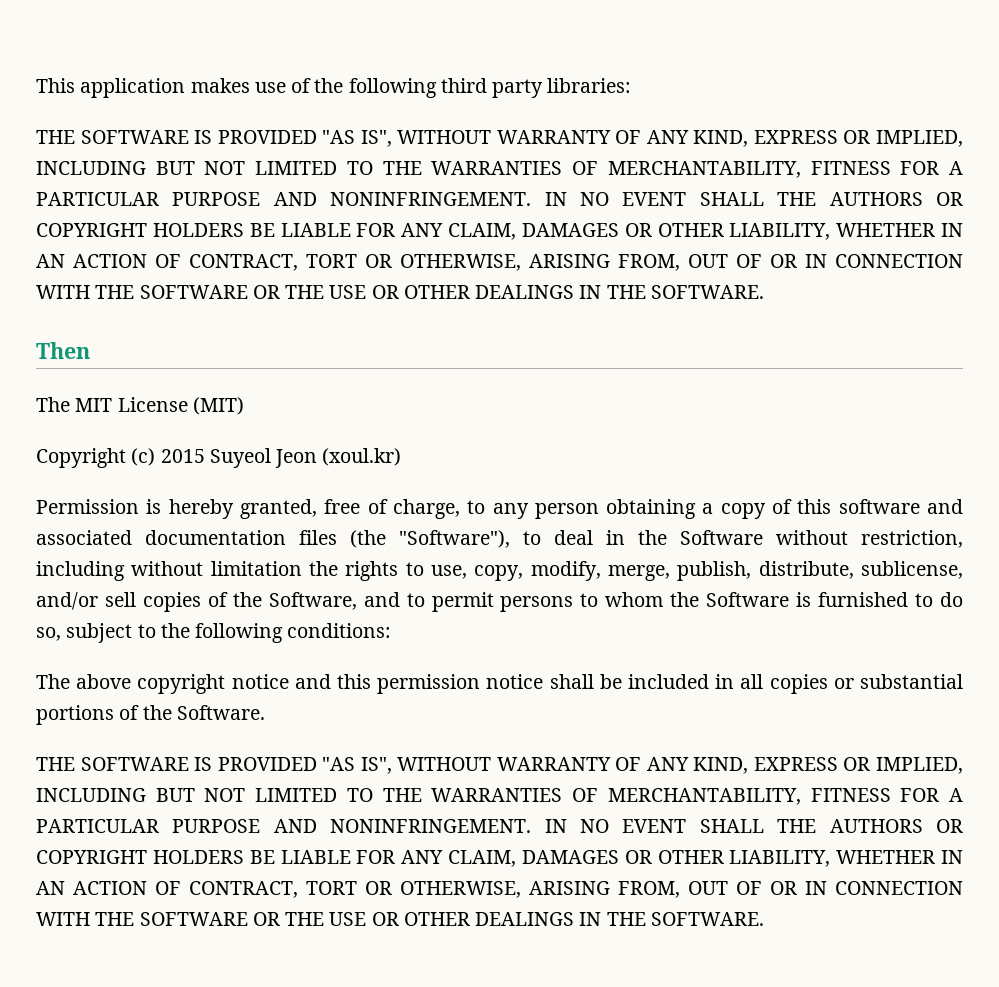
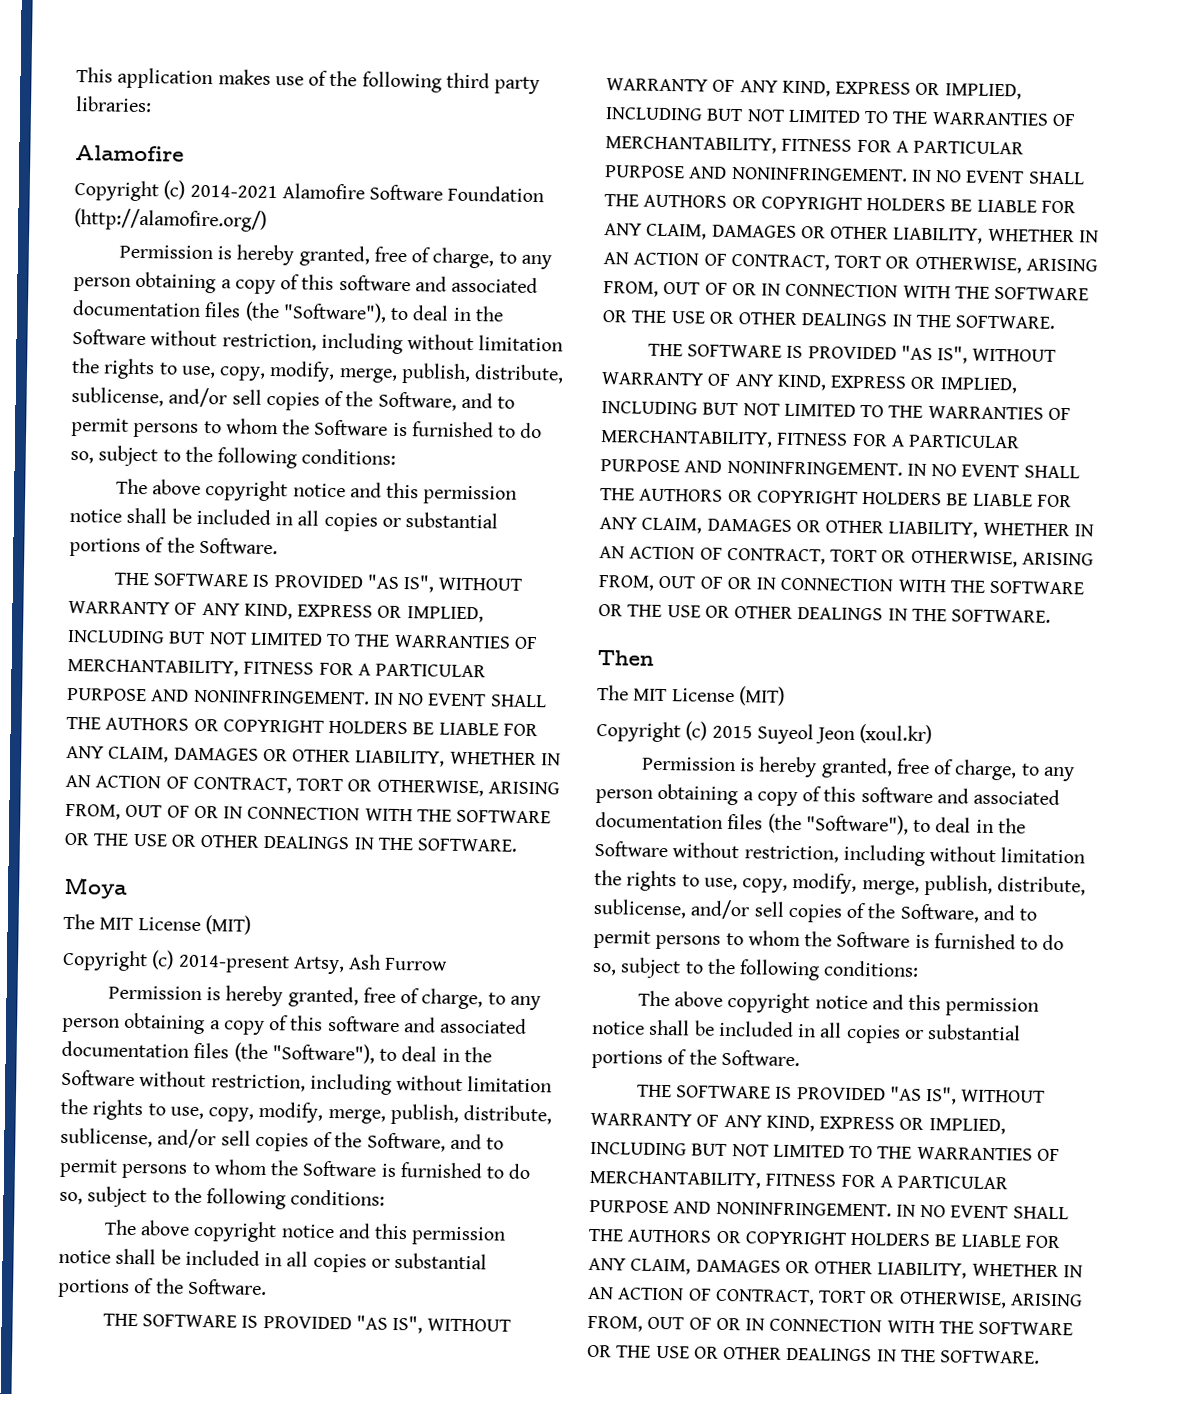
(632, 85) none -> [75,145,184,162] [74,180,545,203] [74,208,267,232] [118,244,552,270] [73,271,539,295] [72,299,504,323] [72,328,564,354] [71,357,565,385] [71,386,516,411] [71,417,543,439] [70,445,397,469] [115,478,518,505] [69,507,499,532] [69,537,278,558] [113,572,523,593] [68,600,484,623] [67,629,538,650] [67,658,487,678] [67,687,547,708] [66,716,538,737] [66,745,561,767] [65,774,560,797] [65,803,552,824] [64,832,518,852] [64,876,128,899] [63,913,251,935] [62,949,449,975] [107,985,541,1011] [61,1012,528,1035] [61,1040,492,1064] [61,1069,553,1095] [60,1098,553,1125] [60,1127,505,1152] [59,1158,532,1180] [59,1186,386,1210] [103,1219,507,1246] [58,1248,488,1273] [57,1278,267,1298] [102,1313,512,1334] [606,78,1022,100] [605,107,1076,127] [605,136,1025,155] [605,165,1085,185] [604,194,1076,214] [604,223,1099,244] [603,252,1098,274] [603,281,1090,301] [602,310,1056,329] // Alamofire // Copyright (c) 2014-2021 Alamofire Software Foundation (http://alamofire.org/) // Permission is hereby granted, free of charge, to any person obtaining a copy of this software and associated documentation files (the "Software"), to deal in the Software without restriction, including without limitation the rights to use, copy, modify, merge, publish, distribute, sublicense, and/or sell copies of the Software, and to permit persons to whom the Software is furnished to do so, subject to the following conditions: // The above copyright notice and this permission notice shall be included in all copies or substantial portions of the Software. // THE SOFTWARE IS PROVIDED "AS IS", WITHOUT WARRANTY OF ANY KIND, EXPRESS OR IMPLIED, INCLUDING BUT NOT LIMITED TO THE WARRANTIES OF MERCHANTABILITY, FITNESS FOR A PARTICULAR PURPOSE AND NONINFRINGEMENT. IN NO EVENT SHALL THE AUTHORS OR COPYRIGHT HOLDERS BE LIABLE FOR ANY CLAIM, DAMAGES OR OTHER LIABILITY, WHETHER IN AN ACTION OF CONTRACT, TORT OR OTHERWISE, ARISING FROM, OUT OF OR IN CONNECTION WITH THE SOFTWARE OR THE USE OR OTHER DEALINGS IN THE SOFTWARE. // Moya // The MIT License (MIT) // Copyright (c) 2014-present Artsy, Ash Furrow // Permission is hereby granted, free of charge, to any person obtaining a copy of this software and associated documentation files (the "Software"), to deal in the Software without restriction, including without limitation the rights to use, copy, modify, merge, publish, distribute, sublicense, and/or sell copies of the Software, and to permit persons to whom the Software is furnished to do so, subject to the following conditions: // The above copyright notice and this permission notice shall be included in all copies or substantial portions of the Software. // THE SOFTWARE IS PROVIDED "AS IS", WITHOUT WARRANTY OF ANY KIND, EXPRESS OR IMPLIED, INCLUDING BUT NOT LIMITED TO THE WARRANTIES OF MERCHANTABILITY, FITNESS FOR A PARTICULAR PURPOSE AND NONINFRINGEMENT. IN NO EVENT SHALL THE AUTHORS OR COPYRIGHT HOLDERS BE LIABLE FOR ANY CLAIM, DAMAGES OR OTHER LIABILITY, WHETHER IN AN ACTION OF CONTRACT, TORT OR OTHERWISE, ARISING FROM, OUT OF OR IN CONNECTION WITH THE SOFTWARE OR THE USE OR OTHER DEALINGS IN THE SOFTWARE.

